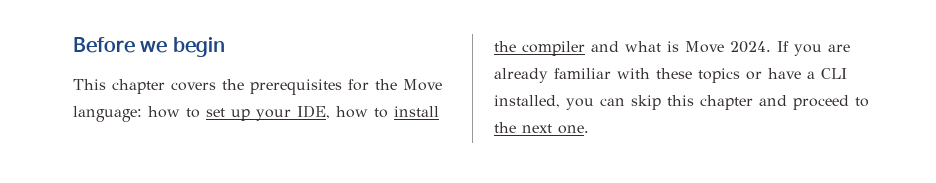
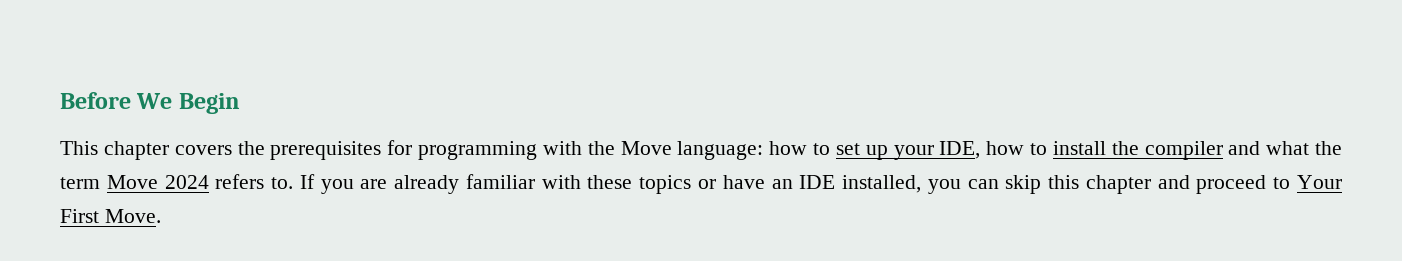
[140,37,225,57] we begin -> [136,93,240,114] We Begin
(369, 85) none -> [418,141,582,160] programming with
[667,41,771,53] is Move 2024. -> [1315,141,1342,155] [60,174,294,189] the term Move 2024 refers to.
[807,68,847,79] a CLI -> [771,175,836,189] an IDE
[494,122,589,134] the next one. -> [1296,175,1342,189] [60,209,161,223] Your First Move.

